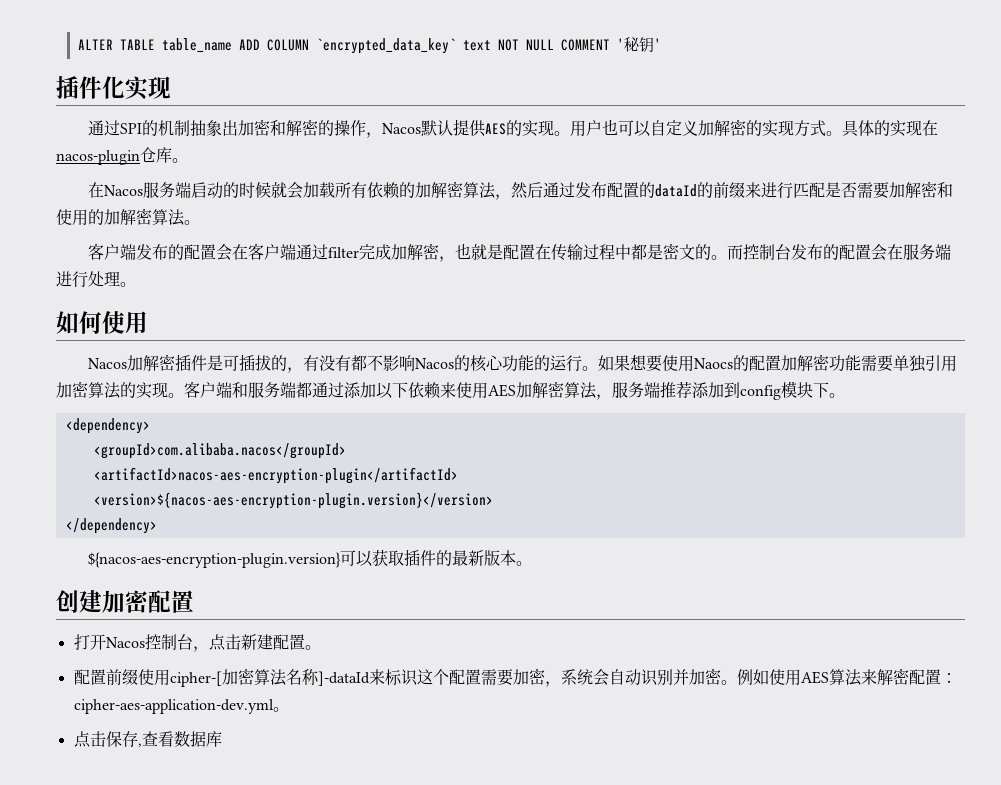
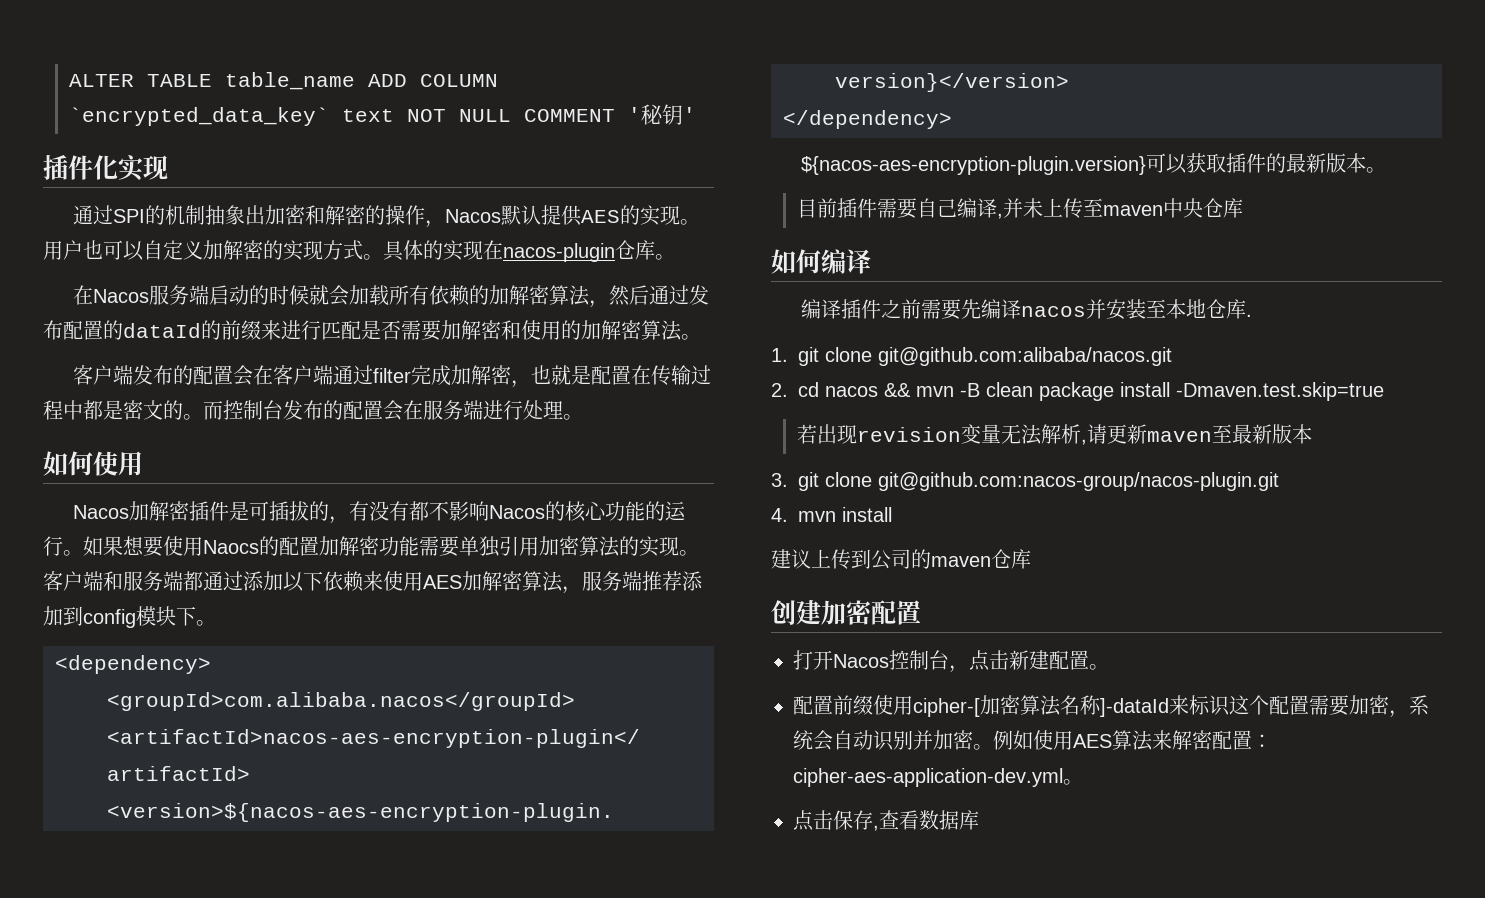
(532, 563) none -> [797,198,1244,219] [771,249,871,274] [800,299,1252,320] [771,347,1172,366] [771,382,1384,401] [797,424,1313,445] [771,472,1279,491] [771,507,892,522] [771,549,1031,570] // 目前插件需要自己编译,并未上传至maven中央仓库 // 如何编译 // 编译插件之前需要先编译nacos并安装至本地仓库. // 1. git clone git@github.com:alibaba/nacos.git // 2. cd nacos && mvn -B clean package install -Dmaven.test.skip=true // 若出现revision变量无法解析,请更新maven至最新版本 // 3. git clone git@github.com:nacos-group/nacos-plugin.git // 4. mvn install // 建议上传到公司的maven仓库

